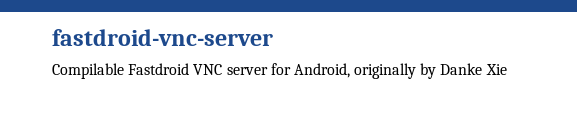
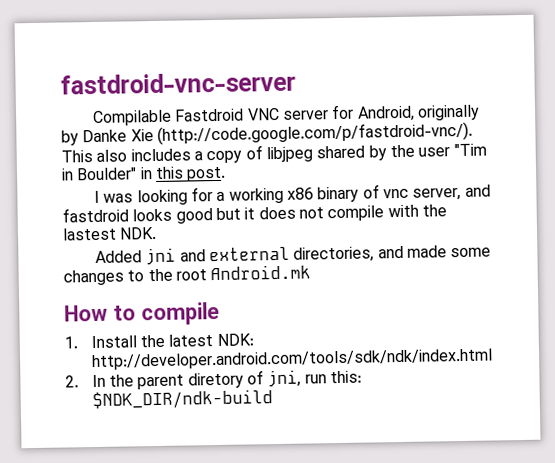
(507, 69) none -> [156,121,473,145] [61,143,487,164] [61,166,227,182] [94,184,491,206] [62,204,447,224] [62,226,158,241] [95,245,492,266] [63,264,312,286] [64,301,220,326] [64,333,254,349] [91,348,493,371] [65,369,362,390] [91,389,273,410] (http://code.google.com/p/fastdroid-vnc/). This also includes a copy of libjpeg shared by the user "Tim in Boulder" in this post. // I was looking for a working x86 binary of vnc server, and fastdroid looks good but it does not compile with the lastest NDK. // Added jni and external directories, and made some changes to the root Android.mk // How to compile // 1. Install the latest NDK: http://developer.android.com/tools/sdk/ndk/index.html // 2. In the parent diretory of jni, run this: $NDK_DIR/ndk-build

